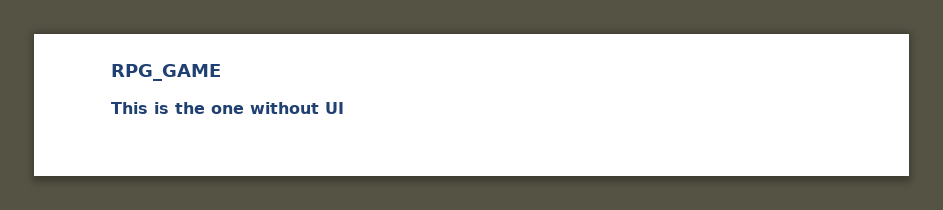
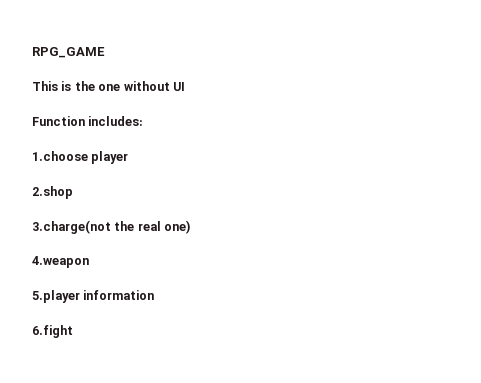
(344, 108) none -> [32,116,144,126] [32,151,129,164] [32,186,73,199] [32,220,192,234] [32,256,89,268] [32,290,155,303] [32,325,73,338] // Function includes: // 1.choose player // 2.shop // 3.charge(not the real one) // 4.weapon // 5.player information // 6.fight

